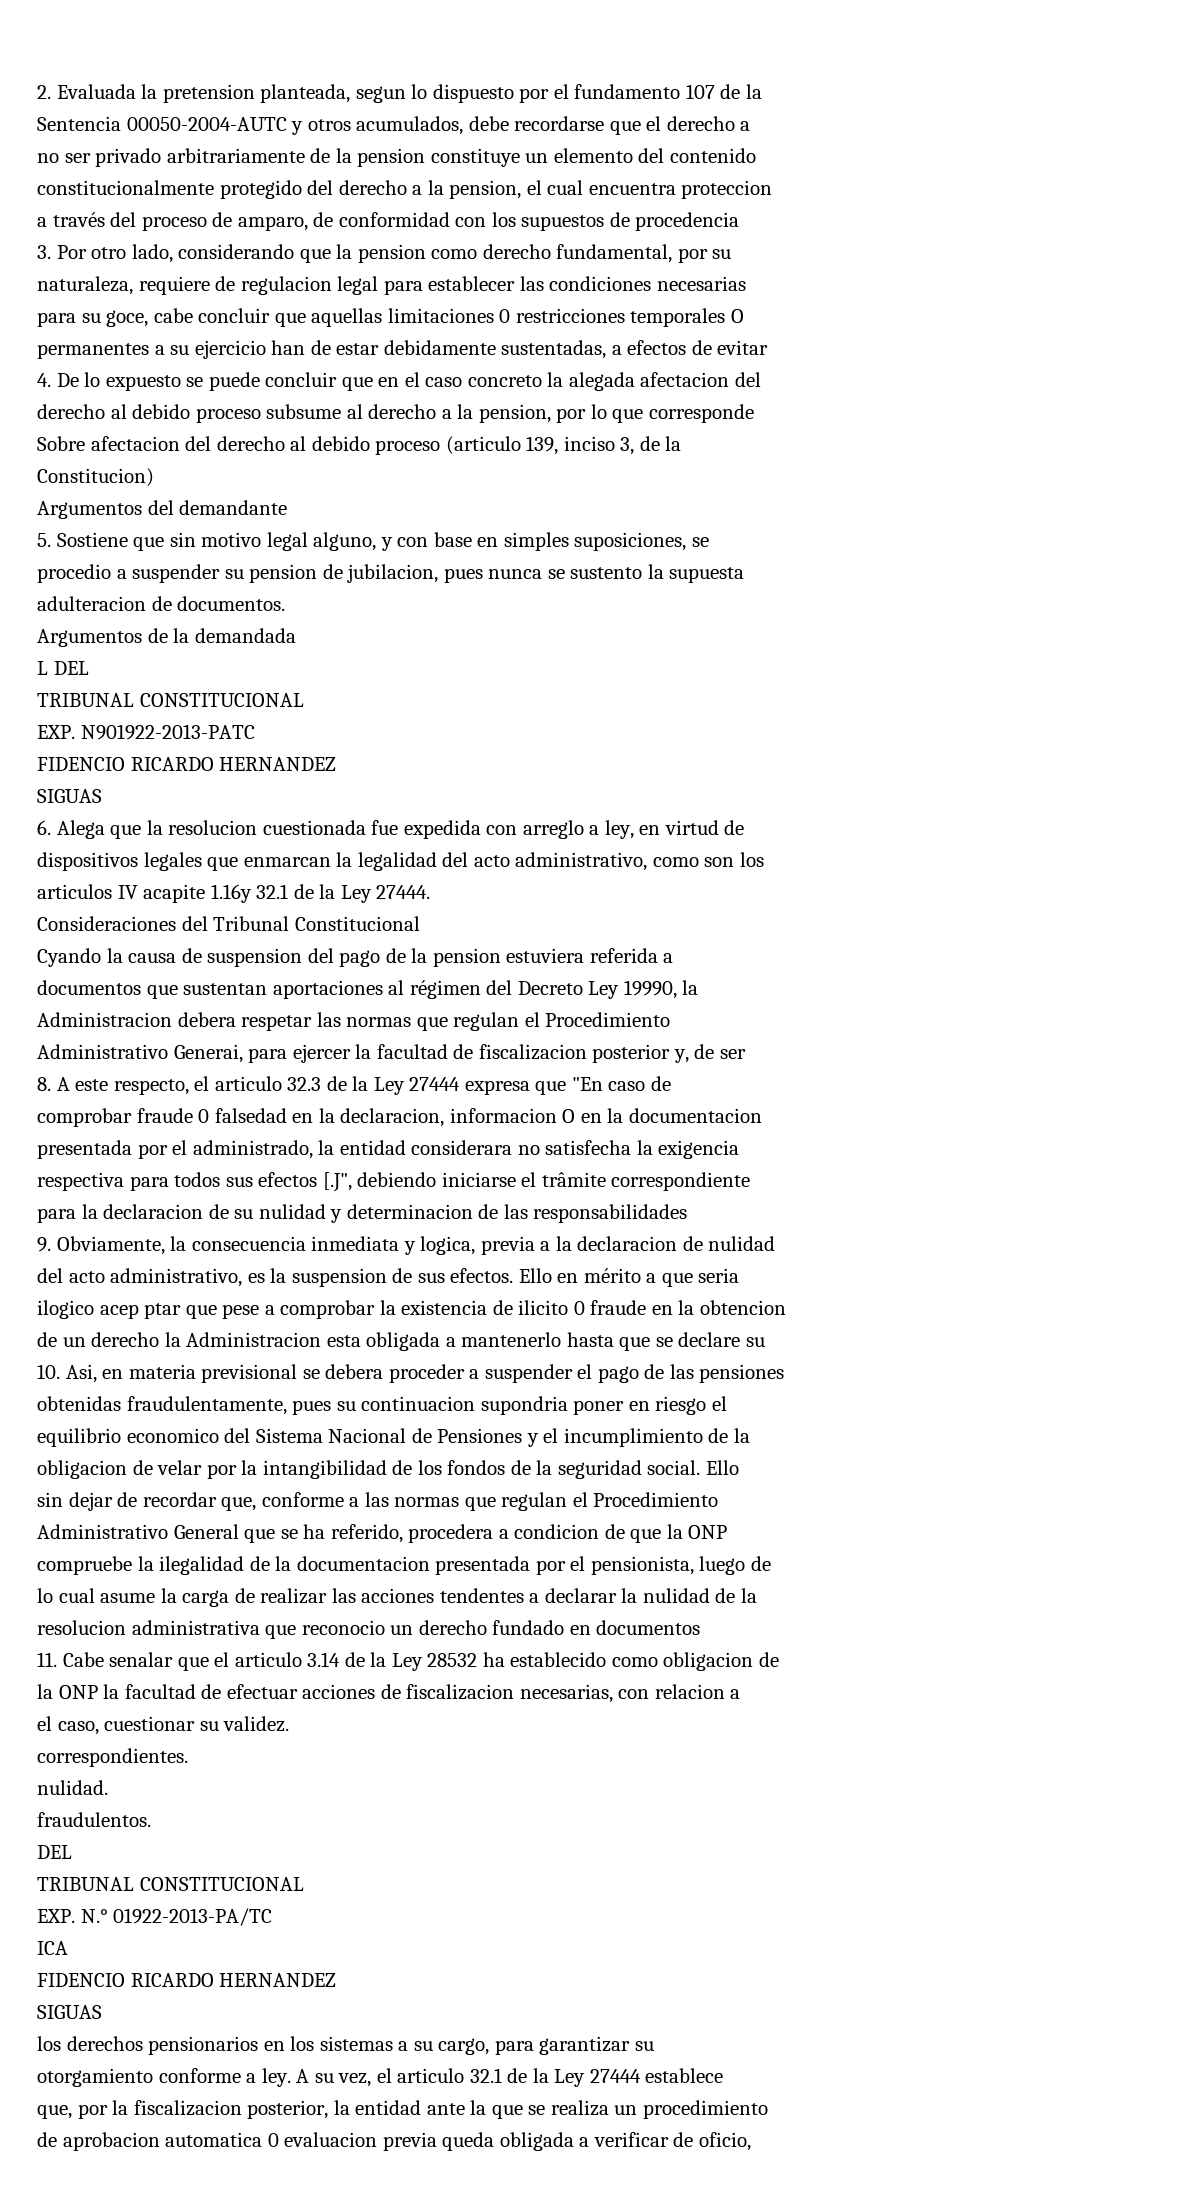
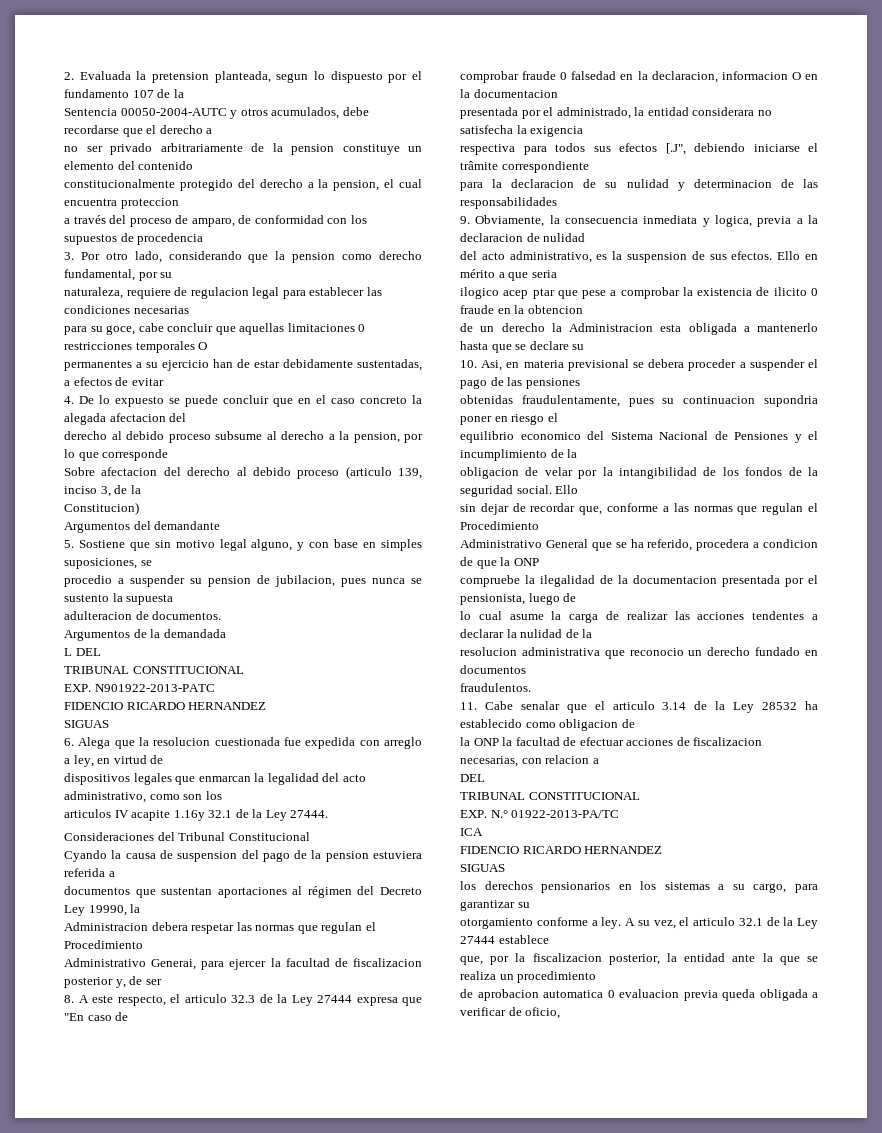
(701, 1627) none -> [460,683,531,692] // fraudulentos.
[37,1716,290,1735] [37,1748,188,1767] [37,1780,108,1795] [37,1812,151,1827] // el caso, cuestionar su validez. // correspondientes. // nulidad. // fraudulentos. -> (599, 761) none

